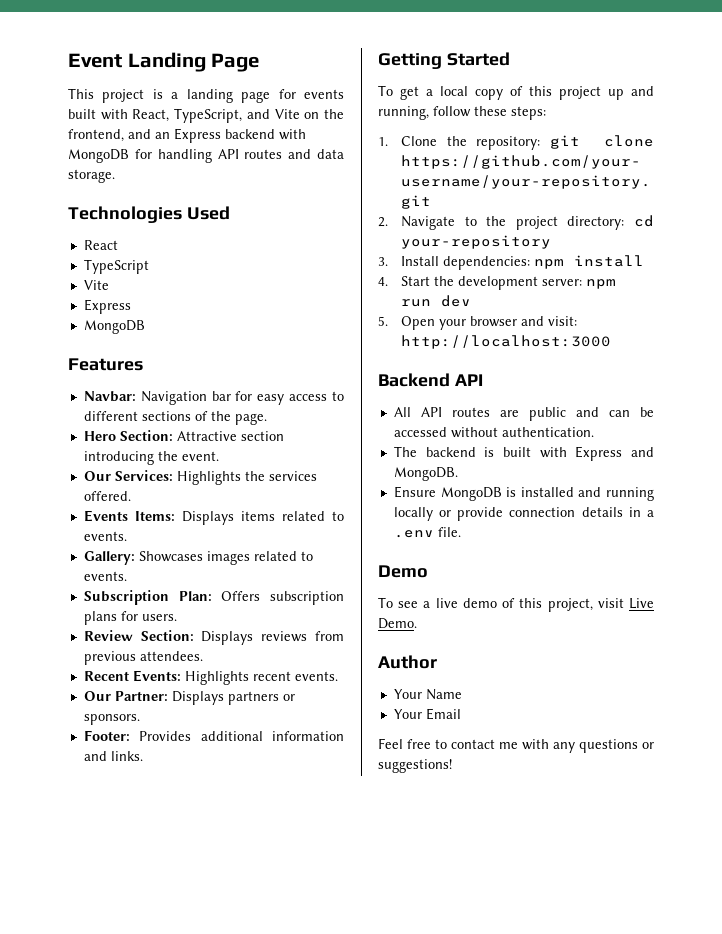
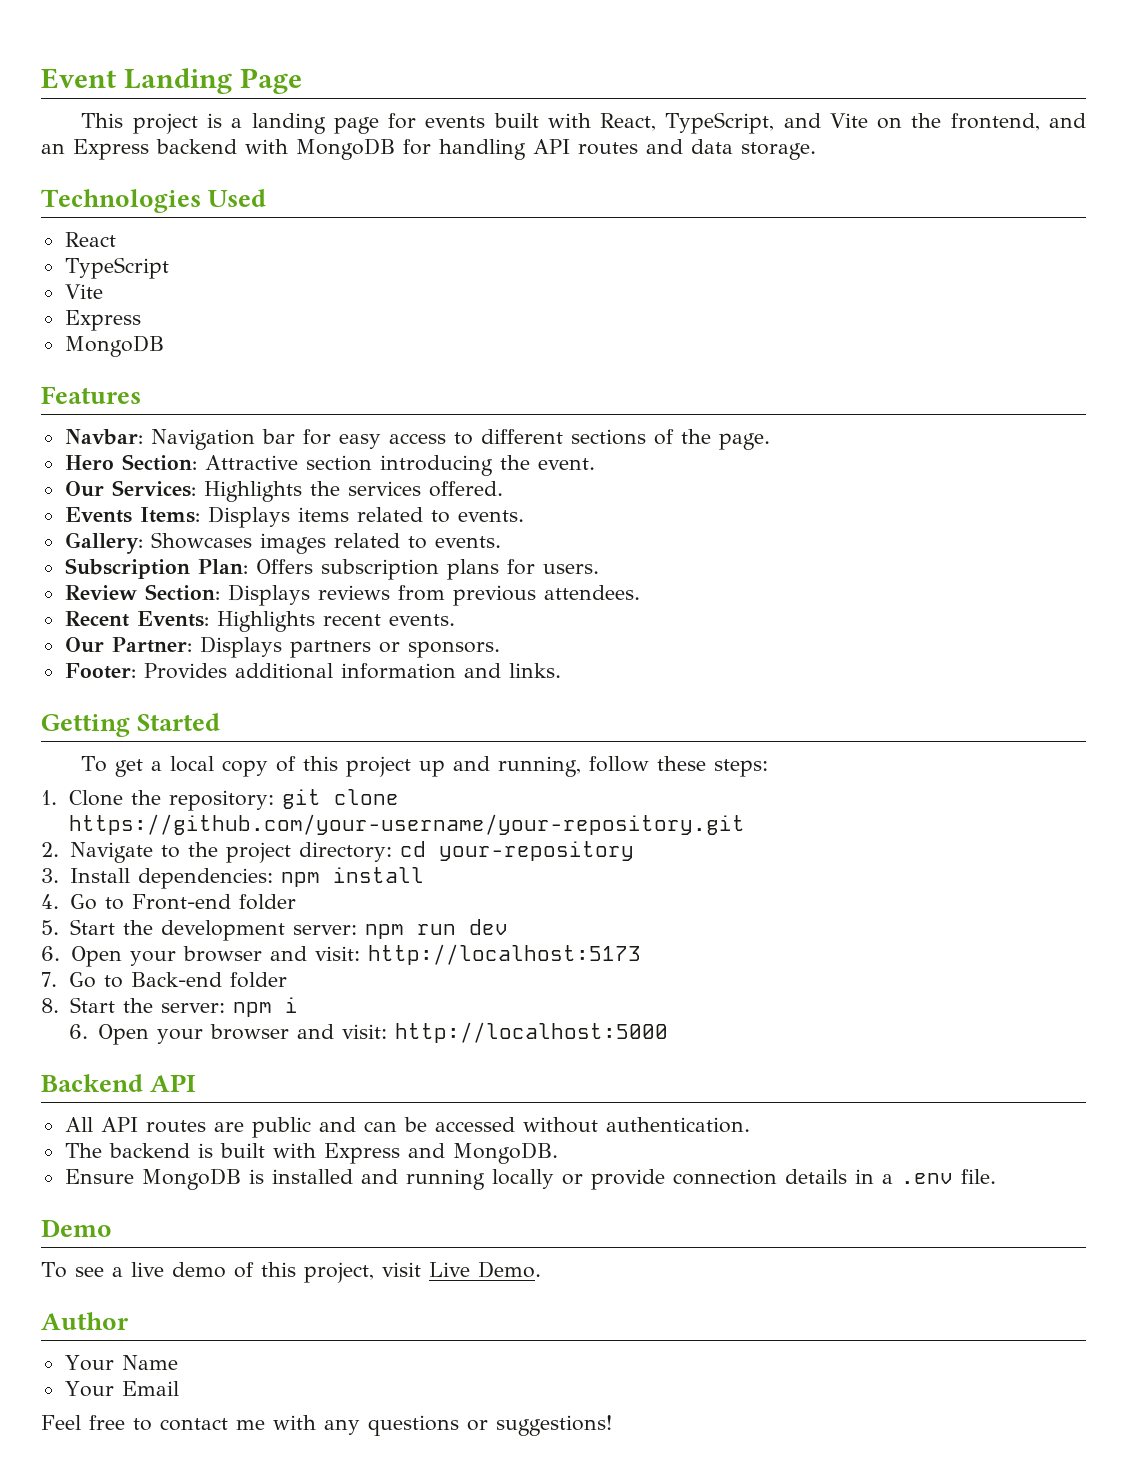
(388, 281) none -> [69,894,296,910] [41,920,59,935] Go to Front-end folder // 5.
[378,316,578,330] [401,335,612,349] 5. Open your browser and visit: http://localhost:3000 -> [41,944,641,967] [41,972,287,988] [41,997,298,1017] [68,1022,669,1045] 6. Open your browser and visit: http://localhost:5173 // 7. Go to Back-end folder // 8. Start the server: npm i // 6. Open your browser and visit: http://localhost:5000

